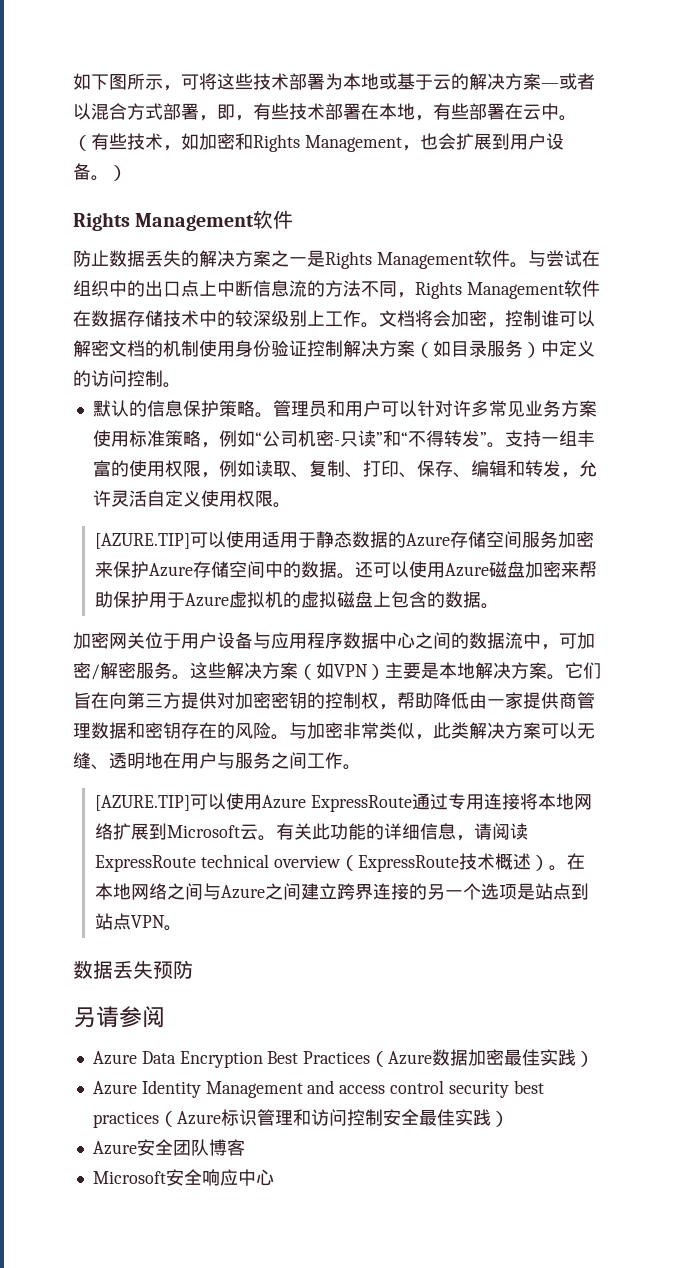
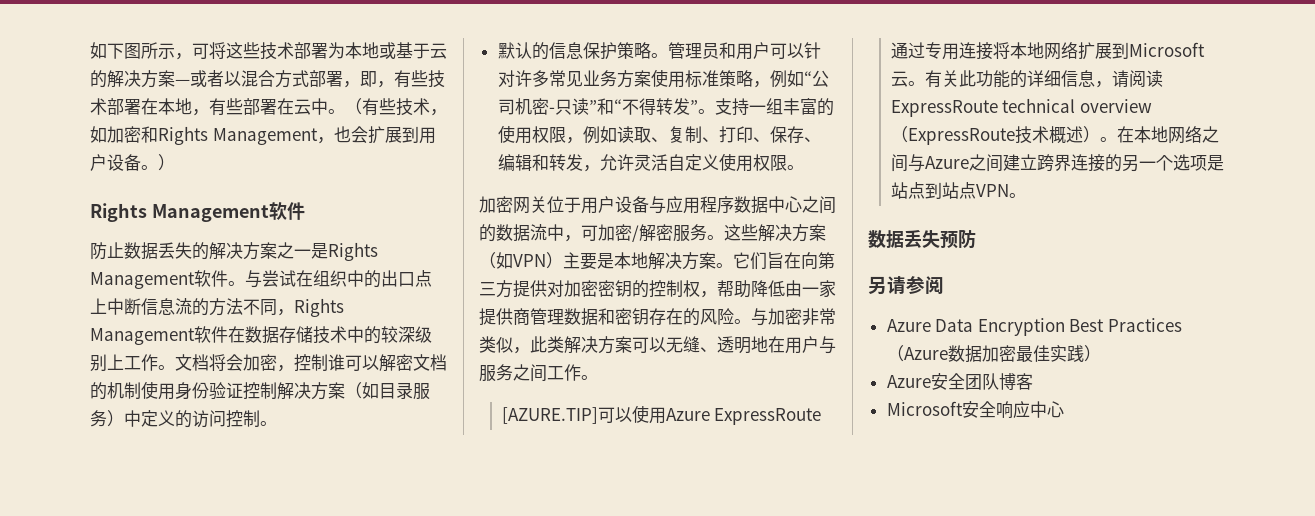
[94,531,594,549] [94,561,597,579] [94,591,499,609] // [AZURE.TIP]可以使用适用于静态数据的Azure存储空间服务加密来保护Azure存储空间中的数据。还可以使用Azure磁盘加密来帮助保护用于Azure虚拟机的虚拟磁盘上包含的数据。 -> (804, 167) none
[92,1080,544,1098] [92,1109,509,1128] // Azure Identity Management and access control security best practices（Azure标识管理和访问控制安全最佳实践） -> (1101, 353) none

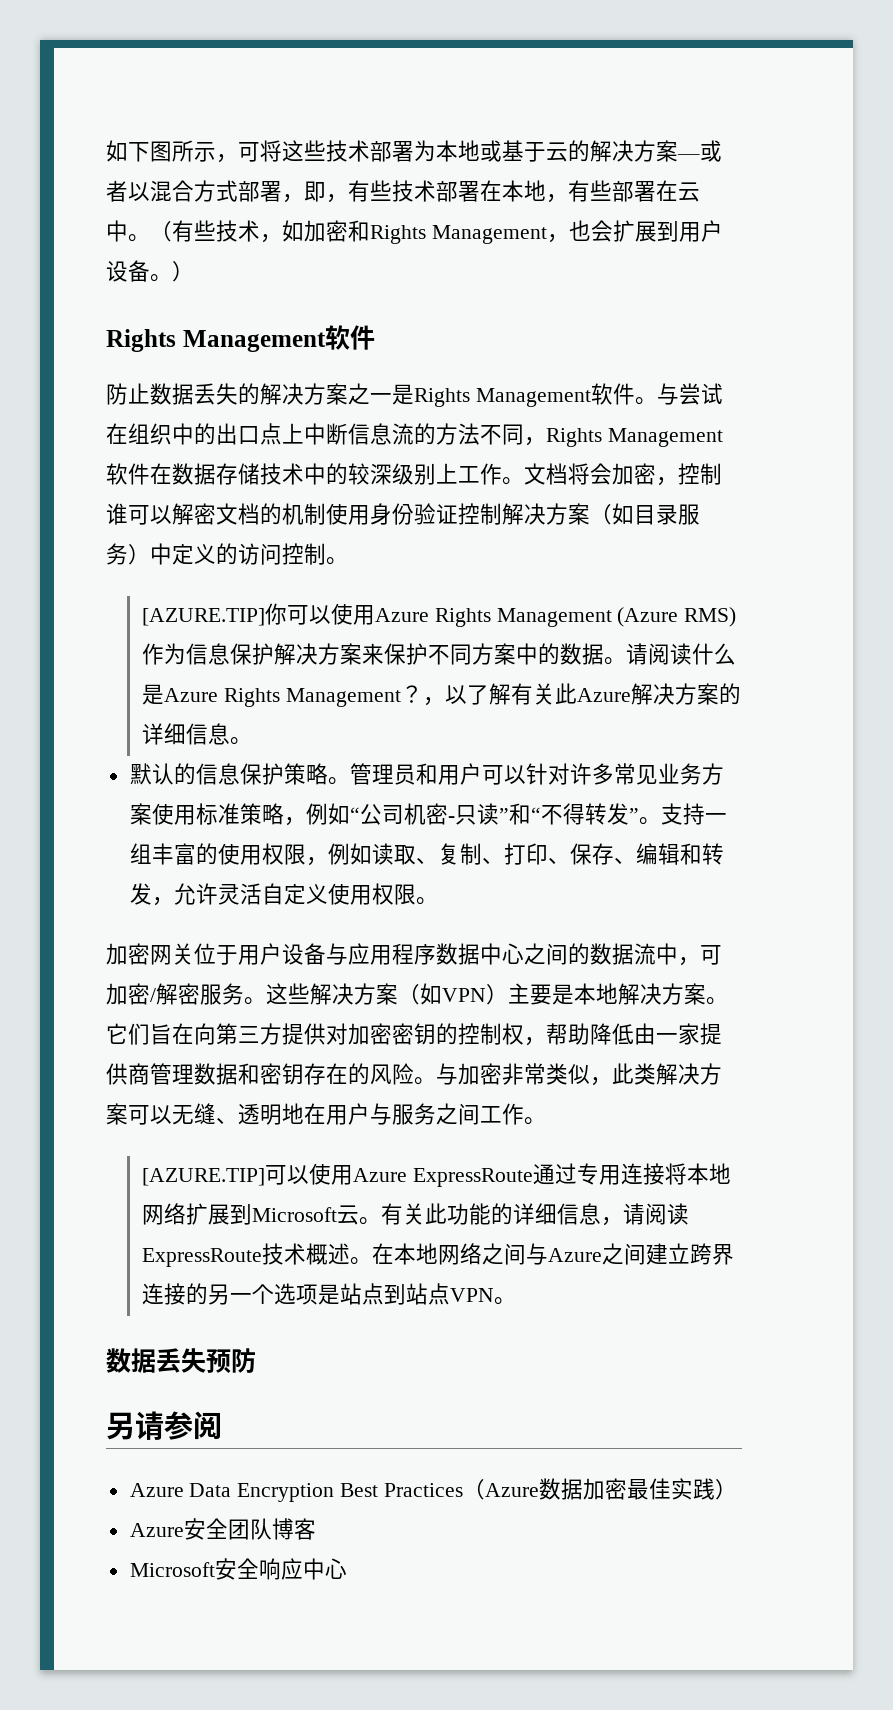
(277, 423) none -> [141,603,737,627] [141,643,736,665] [141,683,741,707] [141,723,252,745] // [AZURE.TIP]你可以使用Azure Rights Management (Azure RMS)作为信息保护解决方案来保护不同方案中的数据。请阅读什么是Azure Rights Management？，以了解有关此Azure解决方案的详细信息。
[1002,98,1153,113] [890,126,1015,145] technical overview（ExpressRoute -> (262, 1257) none
[1082,126,1100,143] ） -> (350, 1254) none

